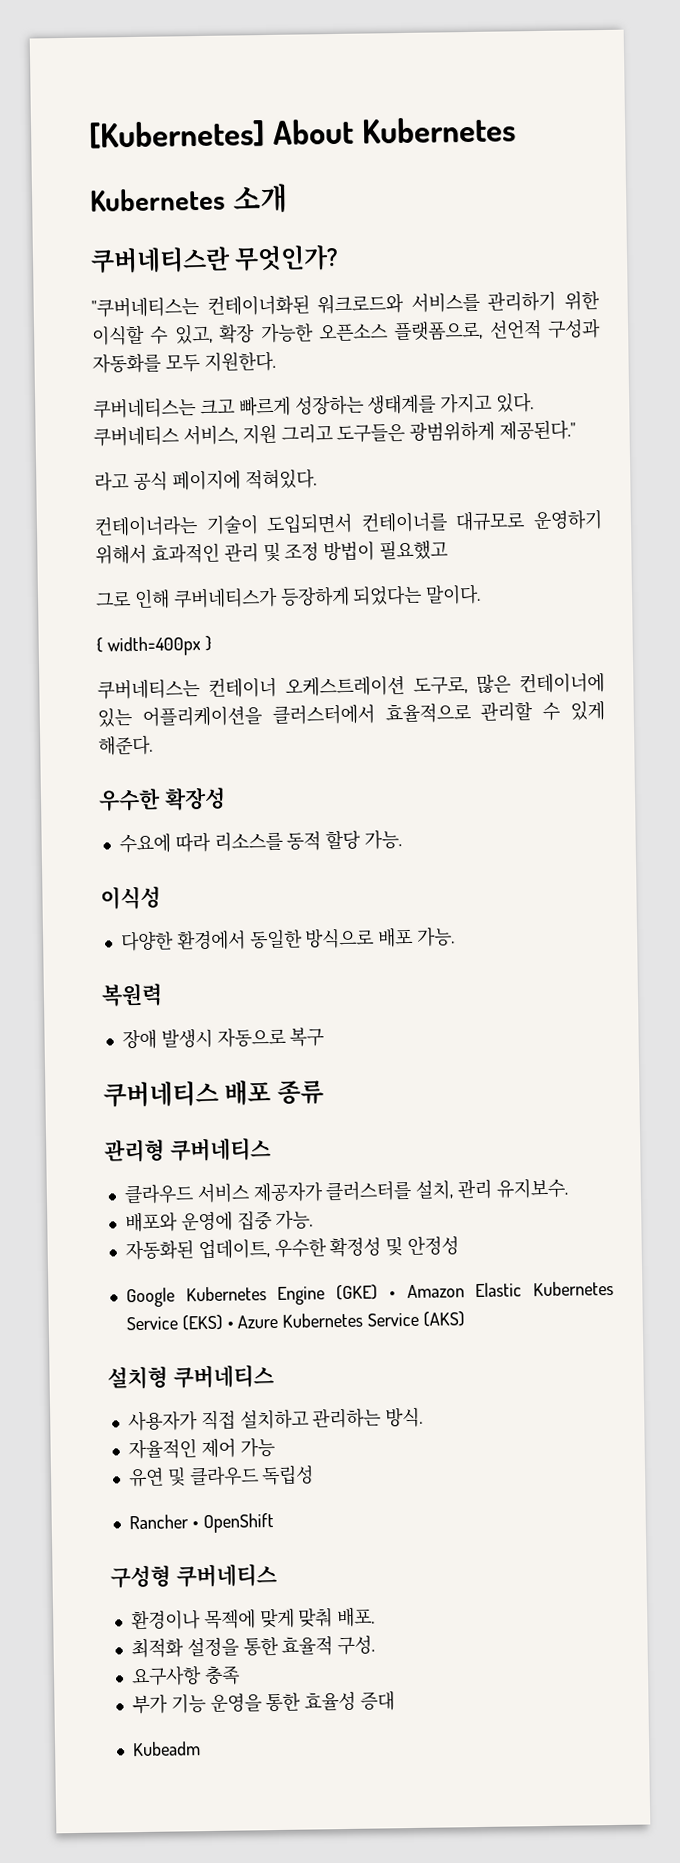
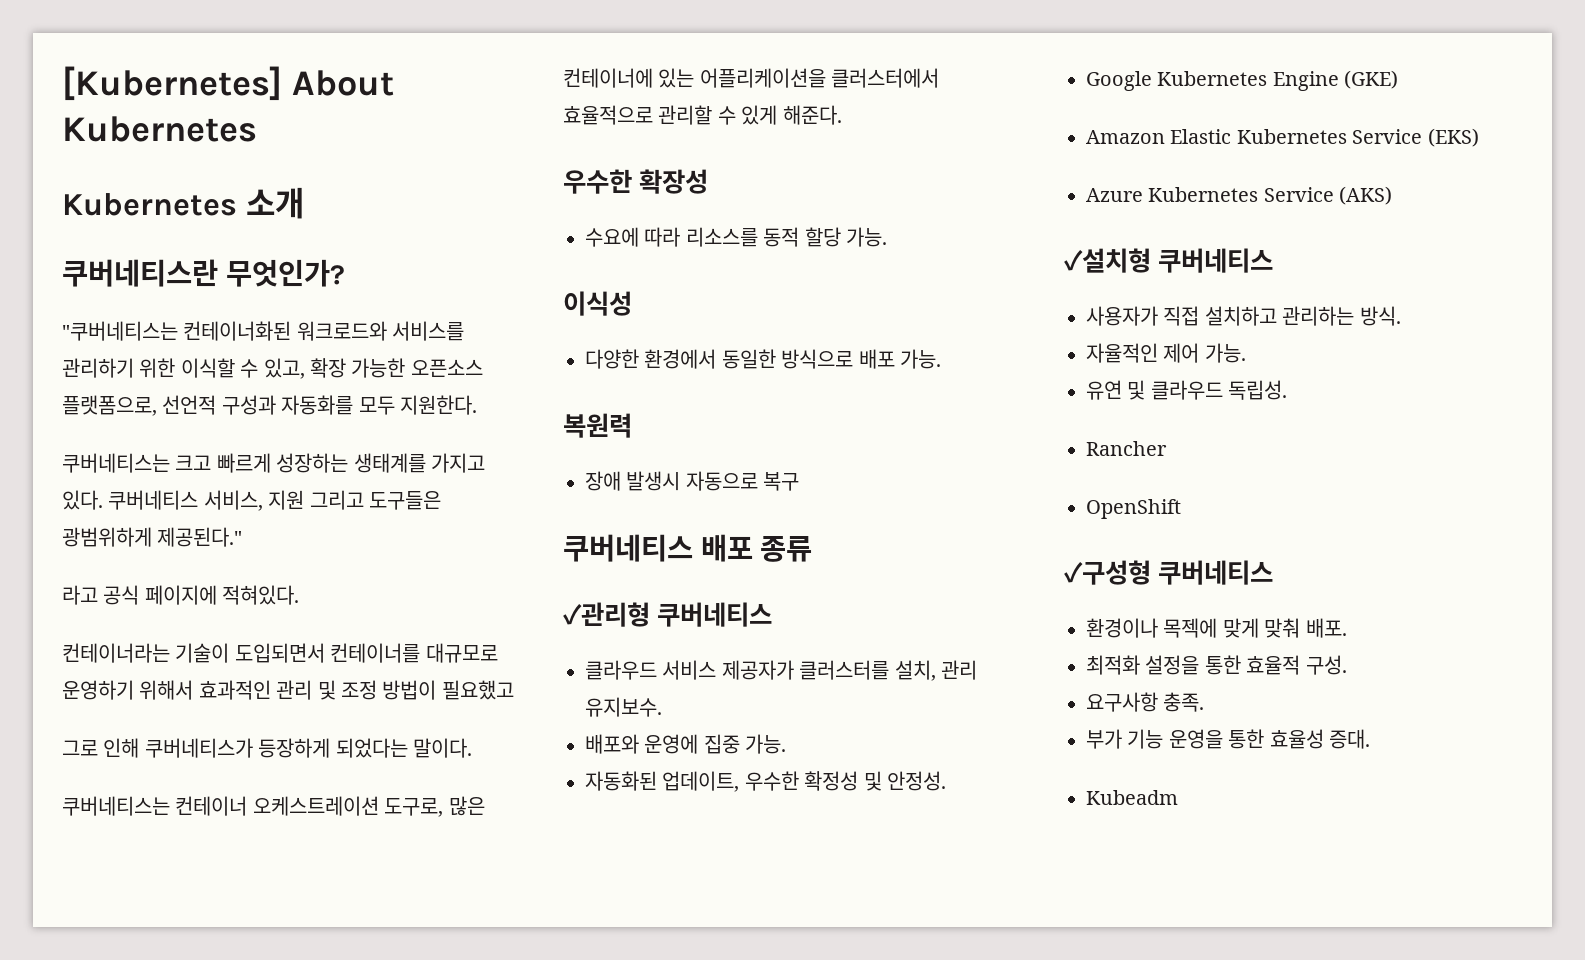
[96,635,212,657] // { width=400px } -> (472, 748) none
[104,1138,165,1163] 관리형 -> [563,602,650,627] ✓관리형
[407,1235,460,1256] 안정성 -> [887,771,946,791] 안정성.
[388,1291,396,1299] • -> (1399, 79) //
[226,1321,234,1329] • -> (1479, 137) //
[107,1366,168,1390] 설치형 -> [1064,248,1151,273] ✓설치형
[239,1438,275,1458] 가능 -> [1204,343,1246,363] 가능.
[261,1465,315,1486] 독립성 -> [1228,380,1288,400] 독립성.
[191,1521,199,1529] • -> (1167, 448) //
[110,1564,171,1589] 구성형 -> [1064,560,1151,585] ✓구성형
[203,1665,240,1686] 충족 -> [1163,692,1205,712] 충족.
[360,1691,396,1711] 증대 -> [1329,729,1370,749] 증대.

